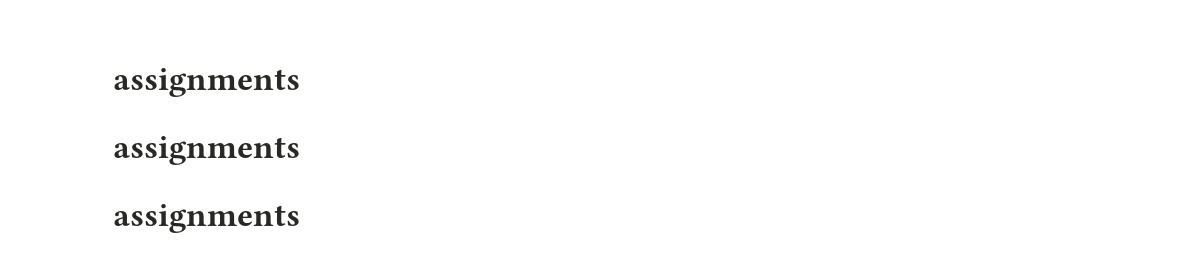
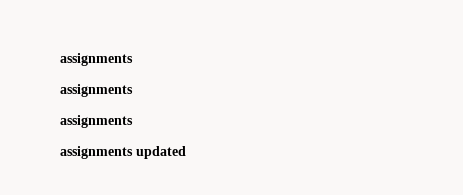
[113,68,300,97] [113,136,300,165] [113,204,300,233] assignments // assignments // assignments -> [60,53,133,66] [60,84,133,97] [60,115,133,128] [60,146,186,159] assignments // assignments // assignments // assignments updated

